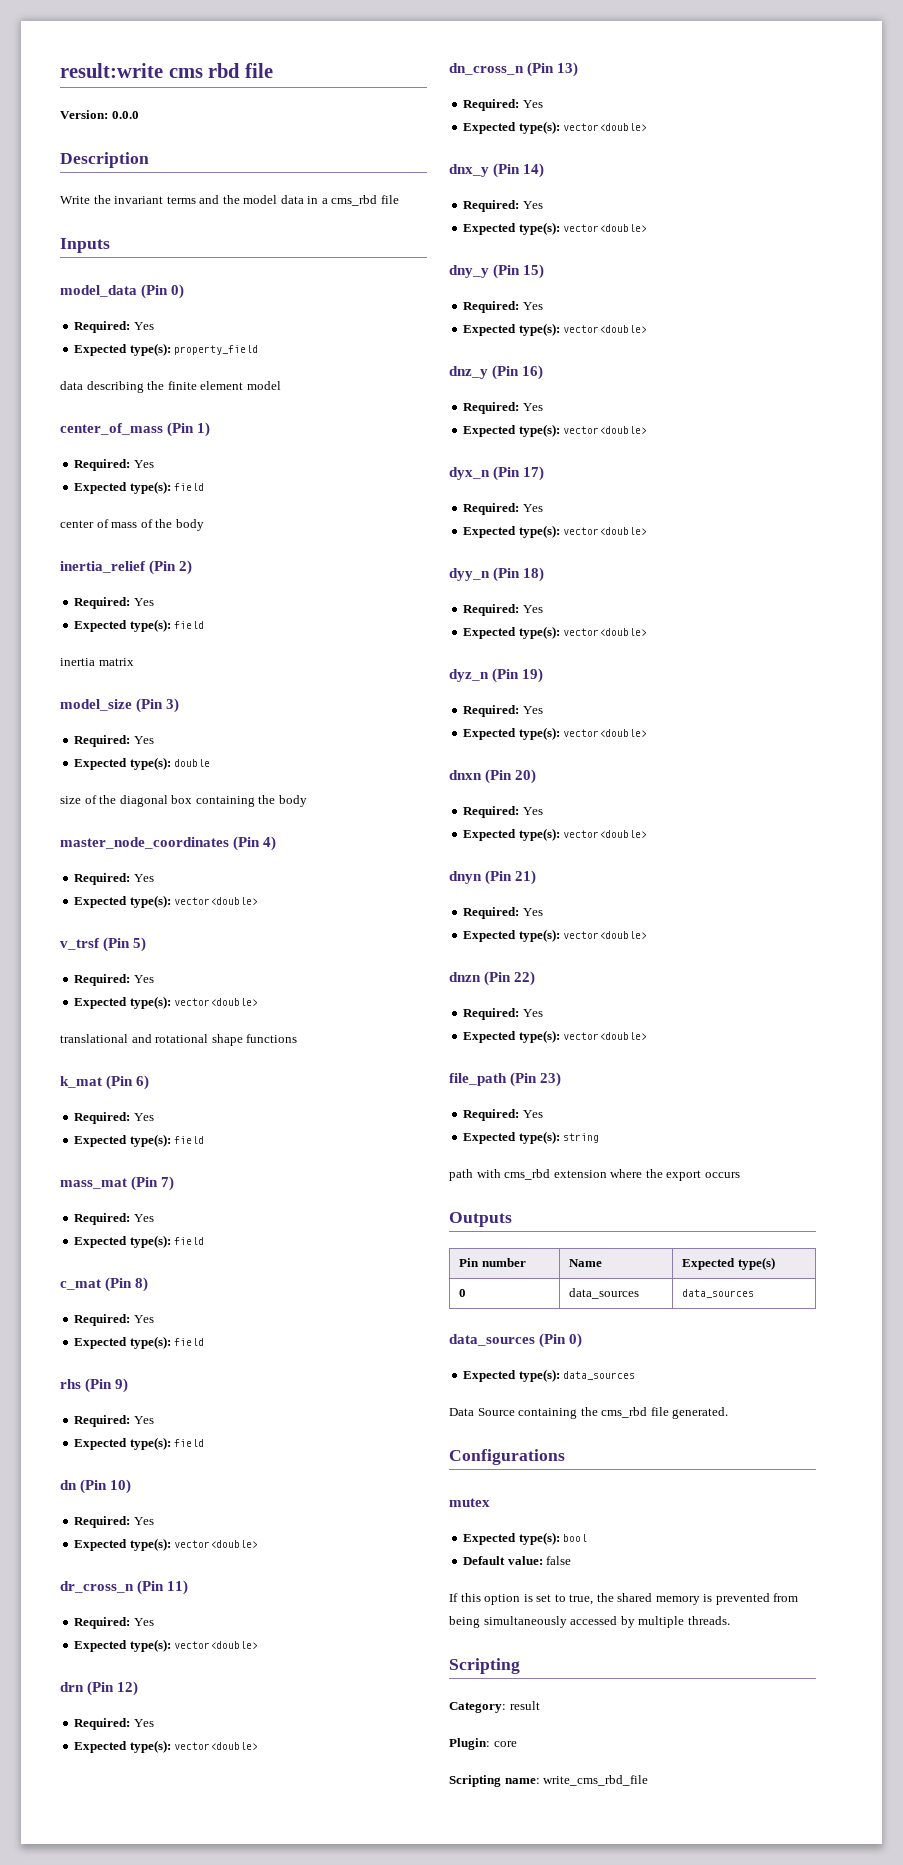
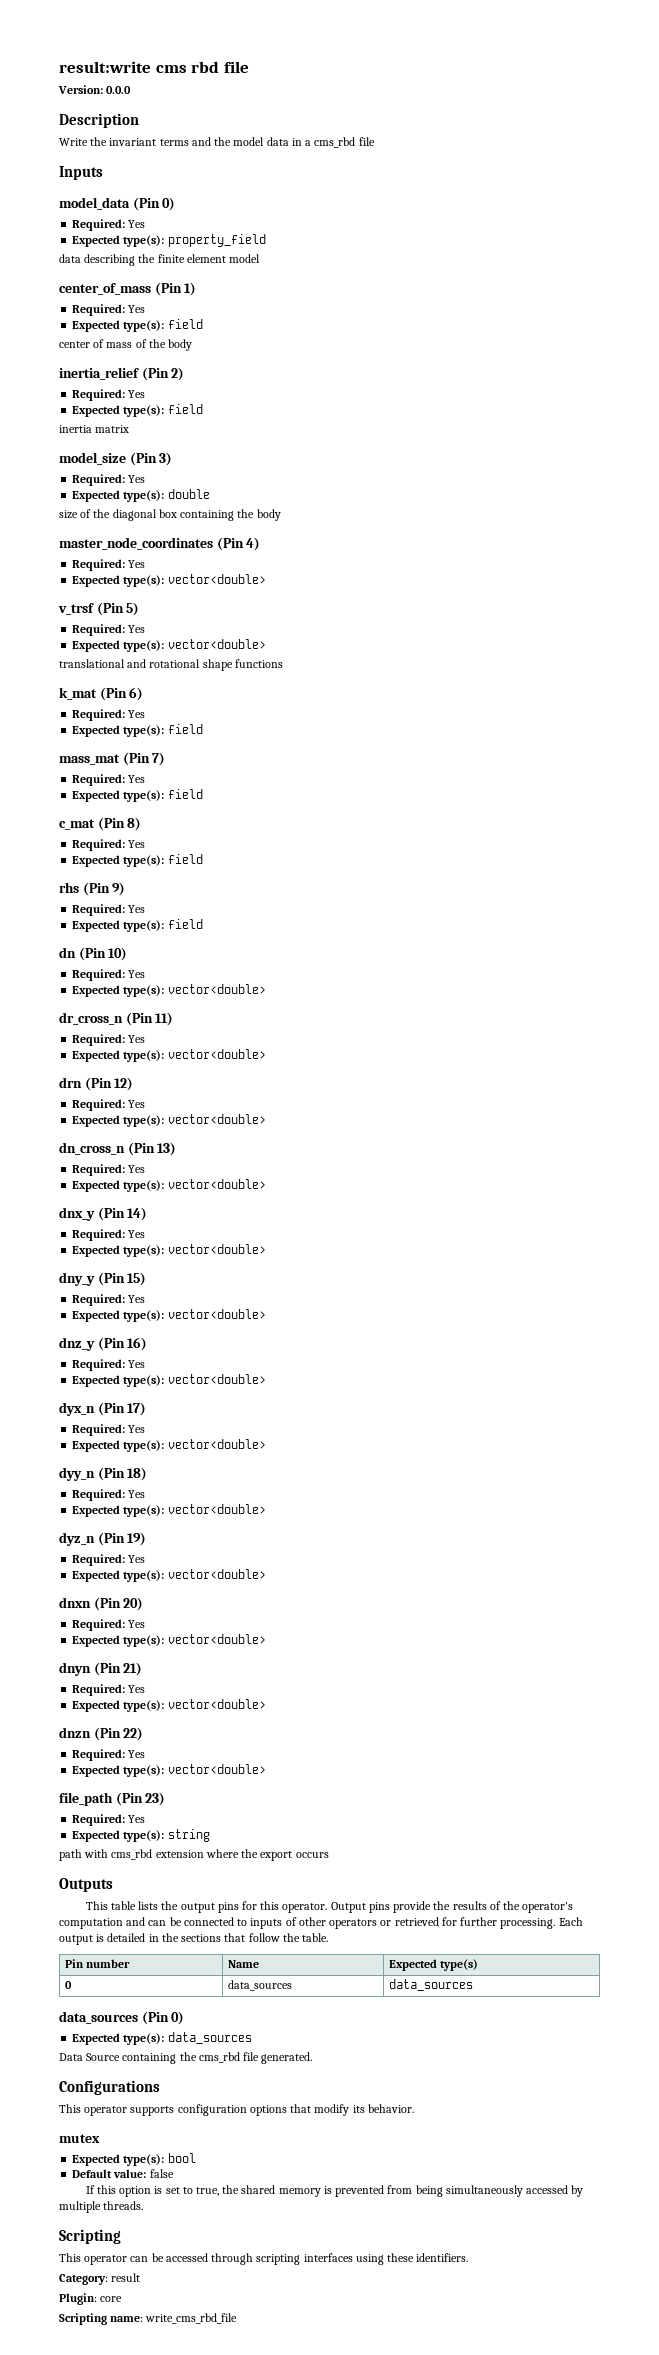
(512, 1219) none -> [85,1901,574,1913] [59,1917,583,1929] [59,1933,329,1945] // This table lists the output pins for this operator. Output pins provide the results of the operator's computation and can be connected to inputs of other operators or retrieved for further processing. Each output is detailed in the sections that follow the table.
(565, 1457) none -> [59,2104,414,2116] // This operator supports configuration options that modify its behavior.
(520, 1666) none -> [59,2253,469,2265] // This operator can be accessed through scripting interfaces using these identifiers.

